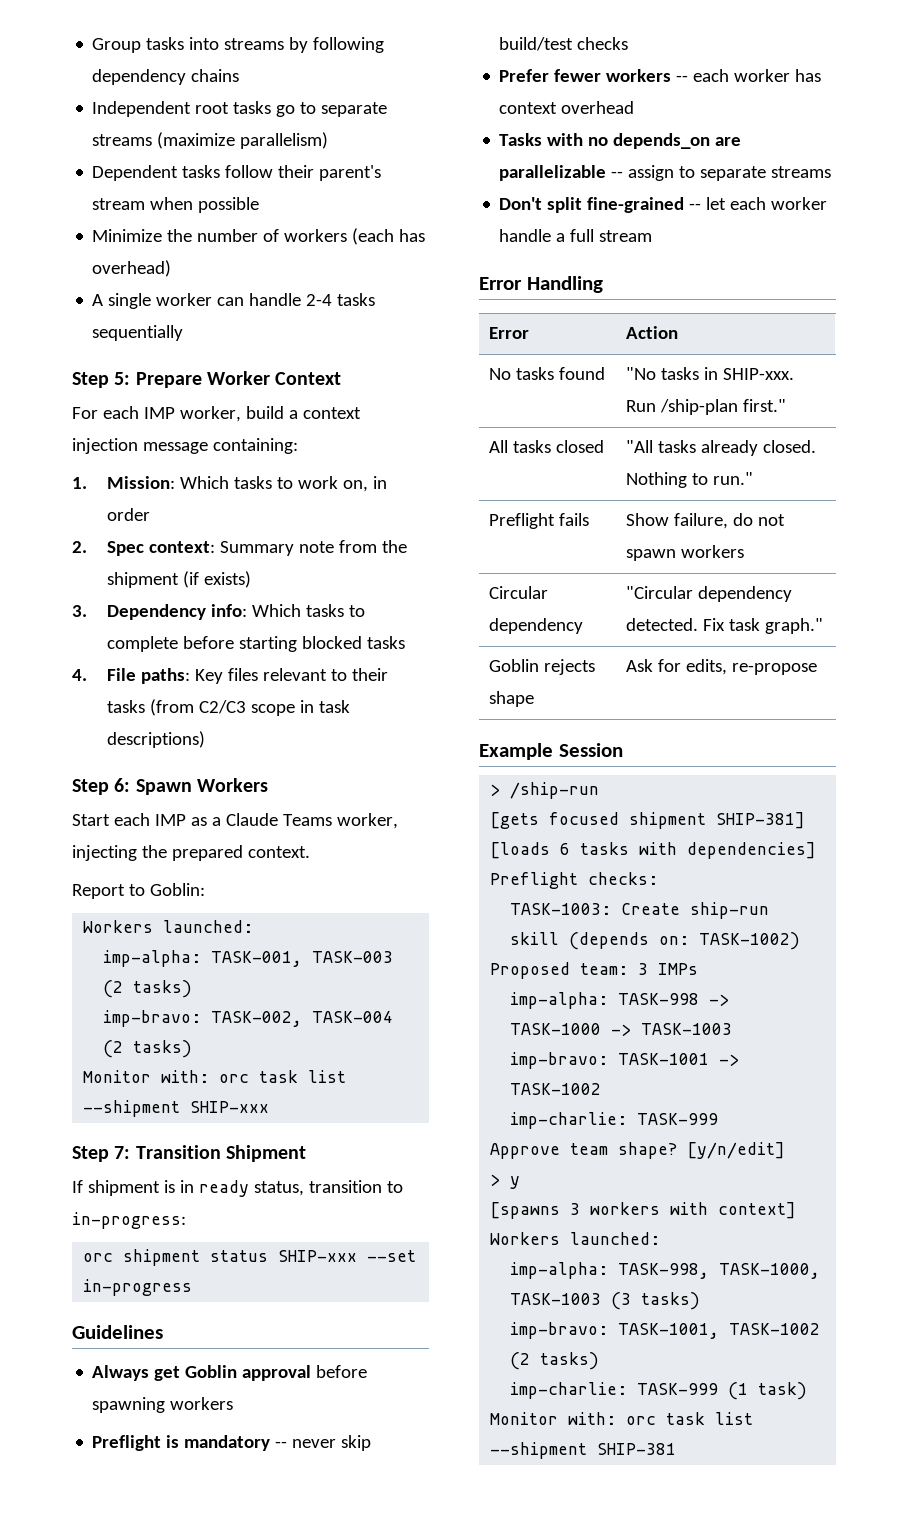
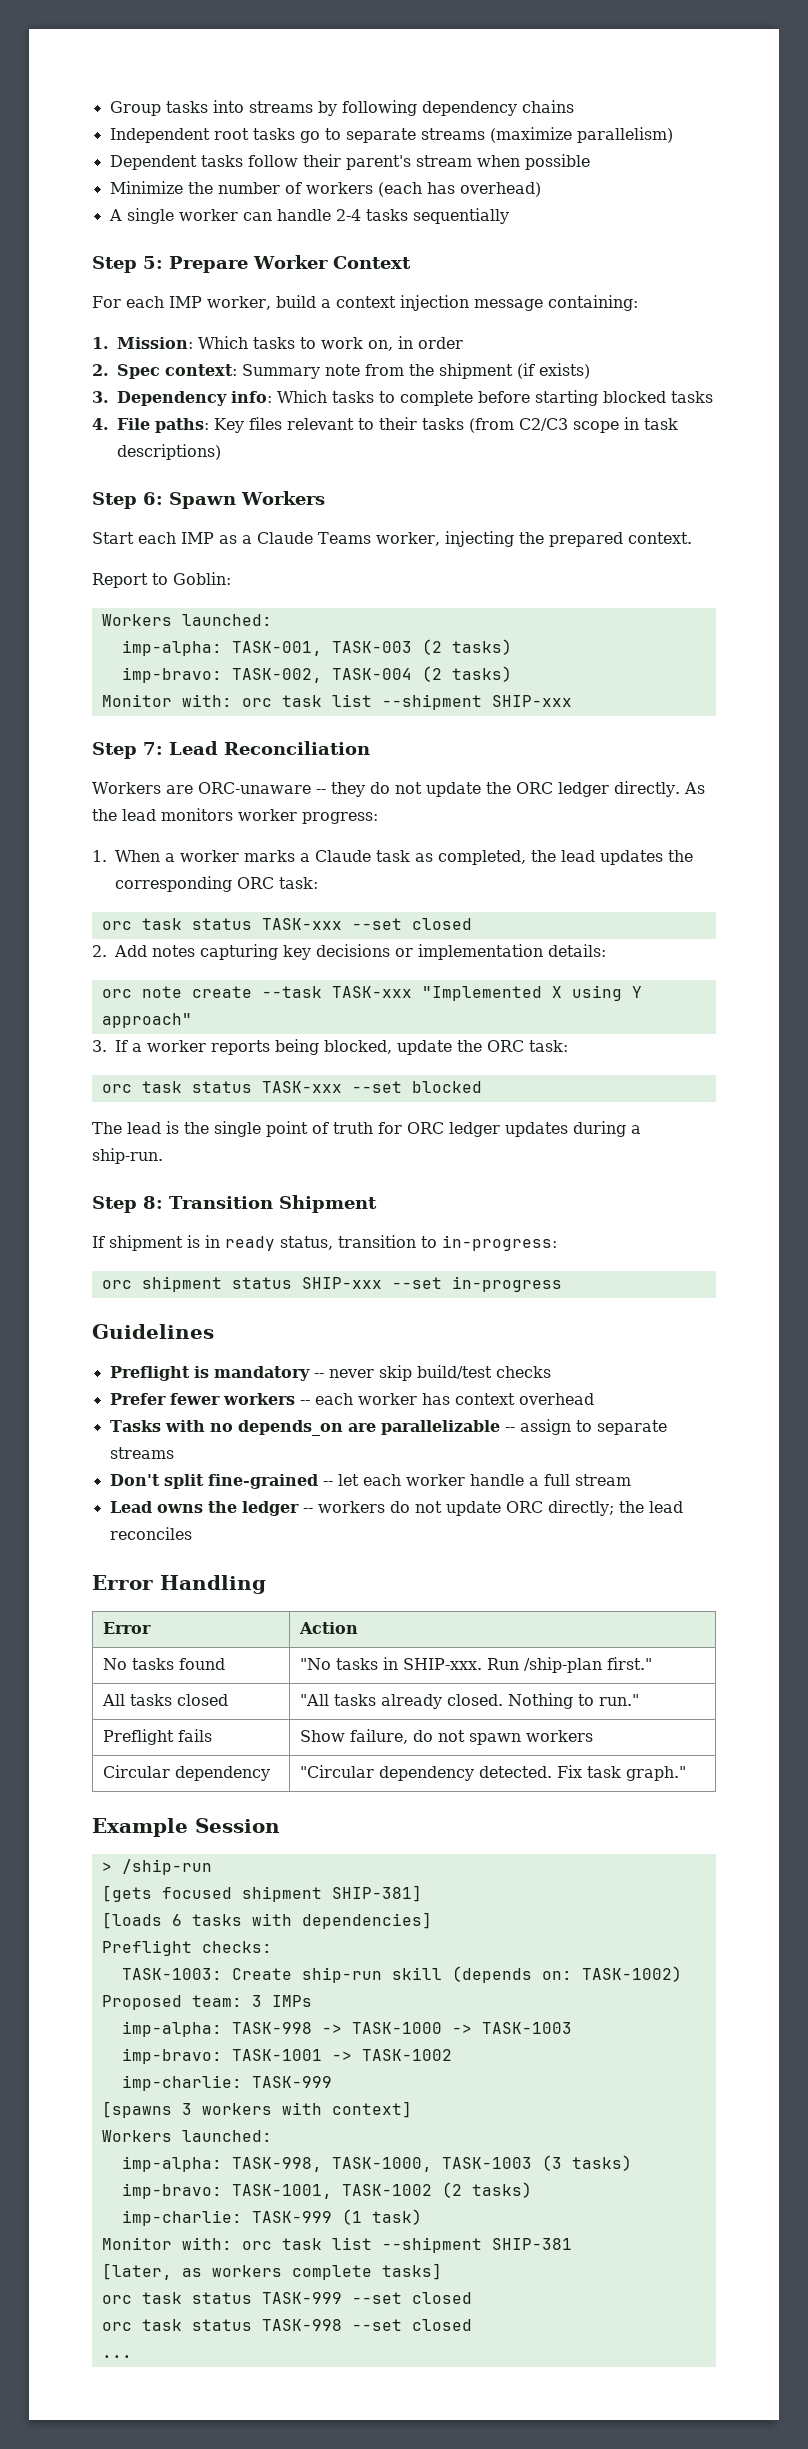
(131, 1152) none -> [169,741,370,755] [92,781,705,797] [92,808,378,824] [92,850,693,865] [115,876,318,892] [101,918,472,930] [92,944,606,960] [101,985,642,1001] [101,1013,192,1028] [92,1039,568,1055] [101,1081,482,1093] [92,1121,641,1137] [92,1148,163,1164] [92,1196,163,1213] Lead Reconciliation // Workers are ORC-unaware -- they do not update the ORC ledger directly. As the lead monitors worker progress: // 1. When a worker marks a Claude task as completed, the lead updates the corresponding ORC task: // orc task status TASK-xxx --set closed // 2. Add notes capturing key decisions or implementation details: // orc note create --task TASK-xxx "Implemented X using Y approach" // 3. If a worker reports being blocked, update the ORC task: // orc task status TASK-xxx --set blocked // The lead is the single point of truth for ORC ledger updates during a ship-run. // Step 8:
[92,1365,368,1381] [92,1397,234,1413] // Always get Goblin approval before spawning workers -> (214, 1331) none
(653, 236) none -> [109,1500,683,1516] [109,1527,192,1540] // Lead owns the ledger -- workers do not update ORC directly; the lead reconciles
[489,659,596,675] [489,691,535,707] [626,659,818,675] // Goblin rejects shape | Ask for edits, re-propose -> (687, 1773) none
[490,1142,786,1159] [490,1174,521,1189] // Approve team shape? [y/n/edit] // > y -> (332, 2082) none
(677, 1449) none -> [101,2263,442,2280] [101,2292,472,2304] [101,2319,472,2331] [101,2355,132,2358] // [later, as workers complete tasks] // orc task status TASK-999 --set closed // orc task status TASK-998 --set closed // ...

